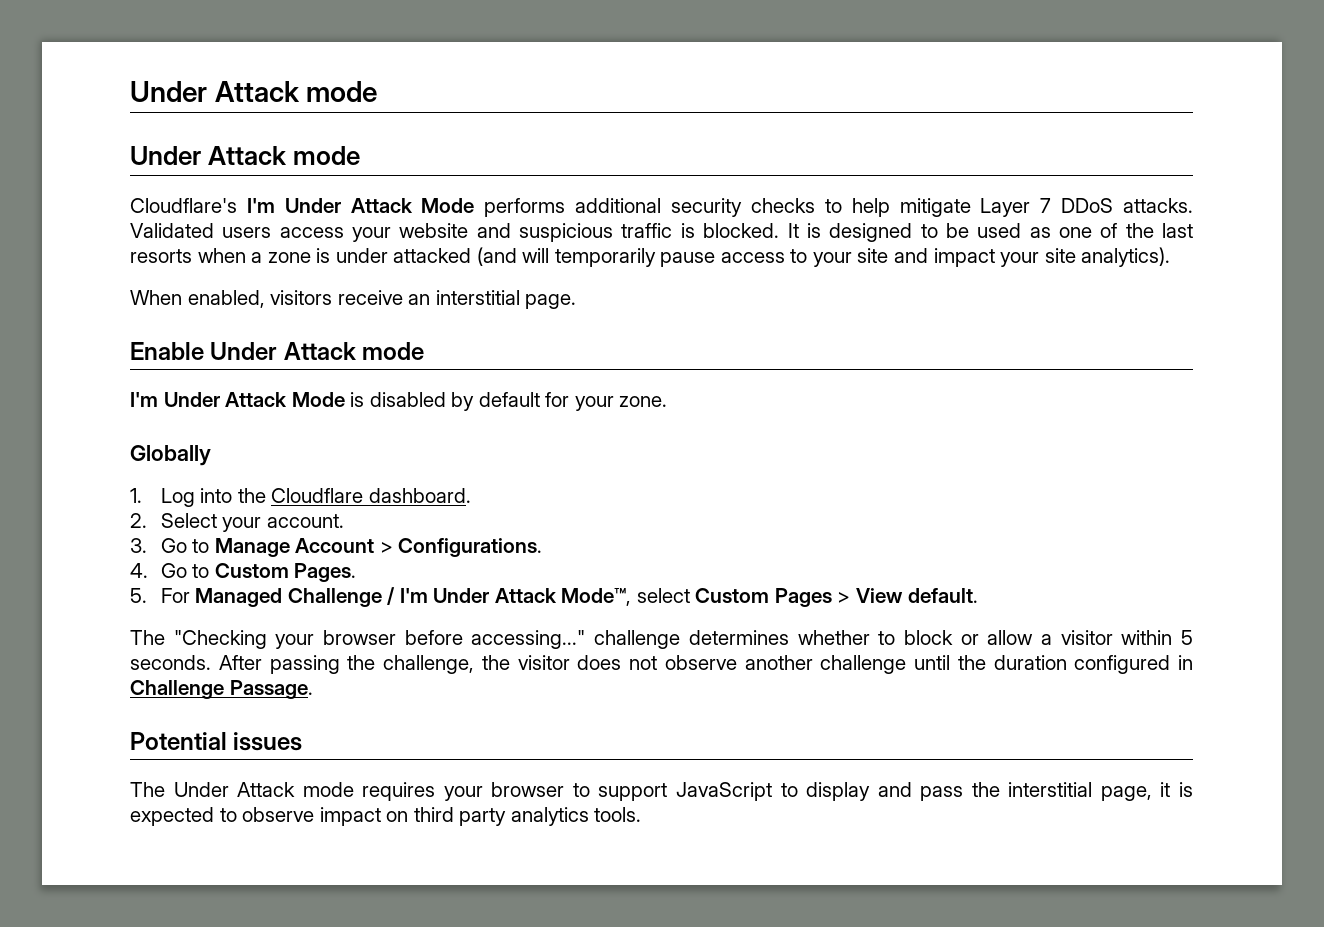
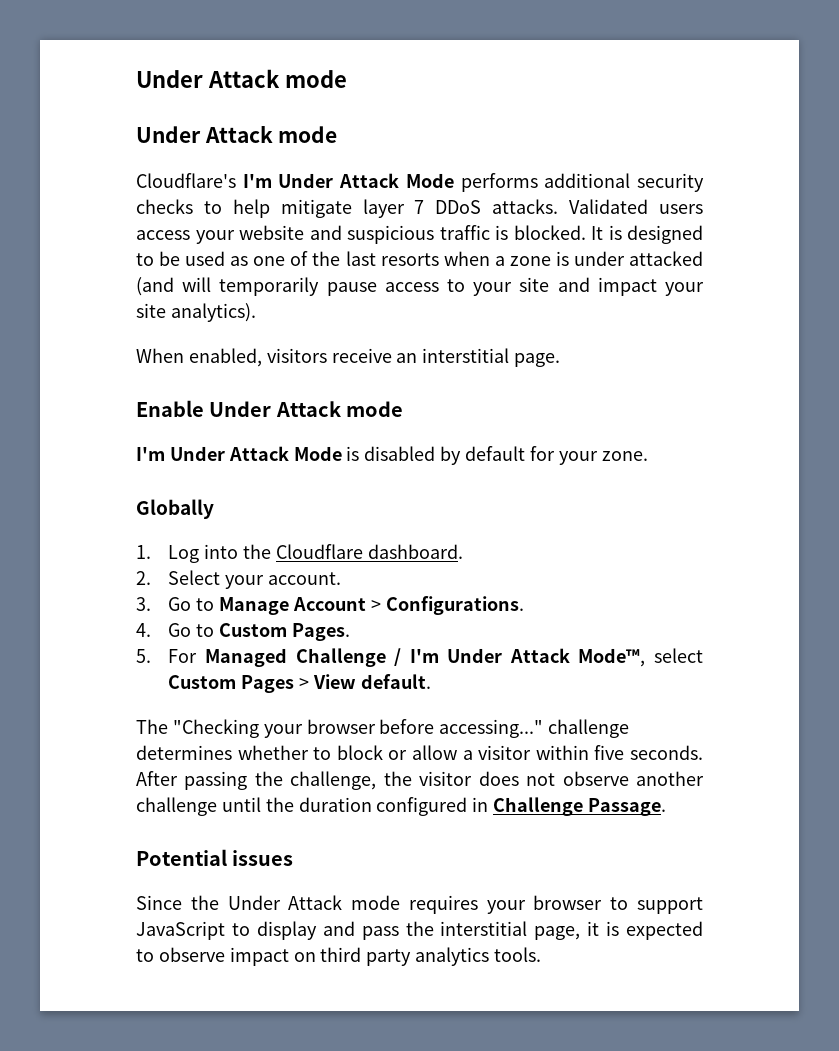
[980,198,1031,217] Layer -> [362,199,405,218] layer
[1181,630,1193,645] 5 -> [594,745,625,760] five
[130,782,165,797] The -> [136,895,219,910] Since the

